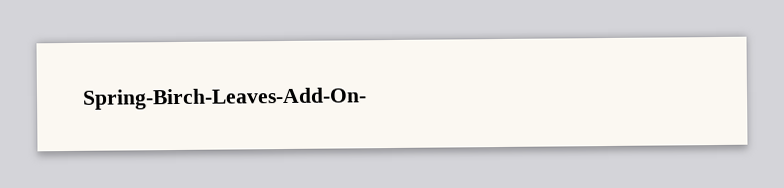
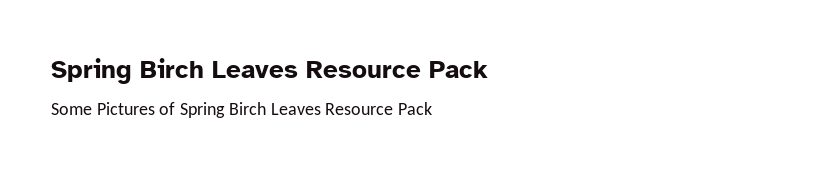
[82,87,367,110] Spring-Birch-Leaves-Add-On- -> [51,58,488,84] [51,102,433,118] Spring Birch Leaves Resource Pack // Some Pictures of Spring Birch Leaves Resource Pack

